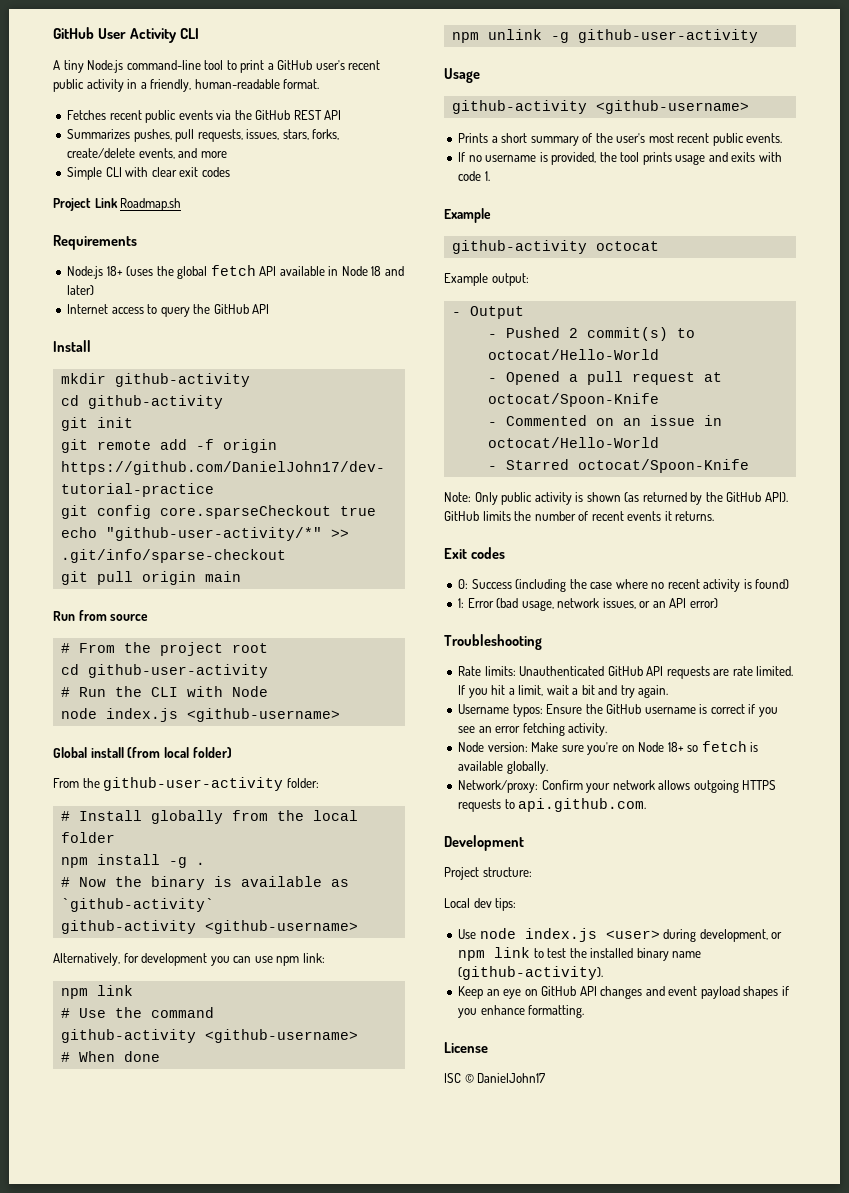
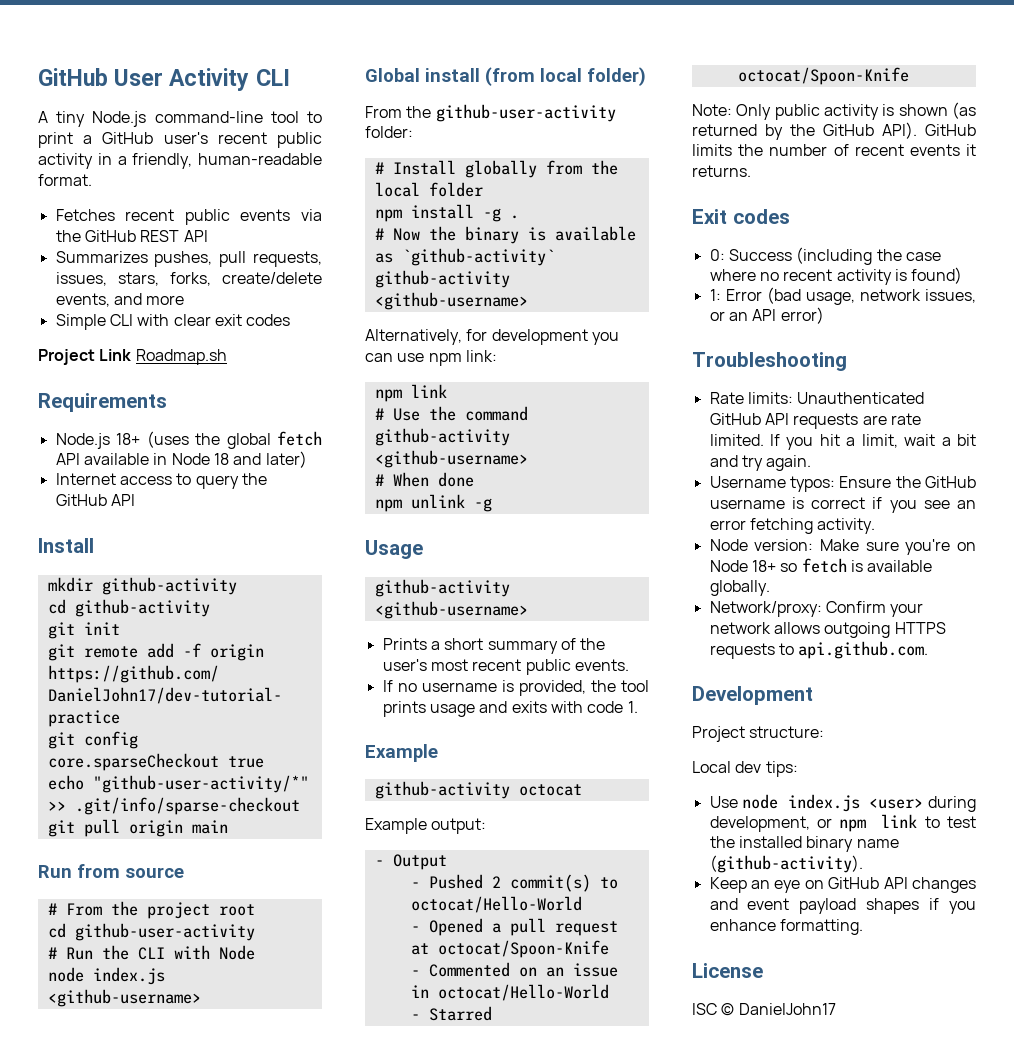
[577,29,758,43] github-user-activity -> (492, 505) none

